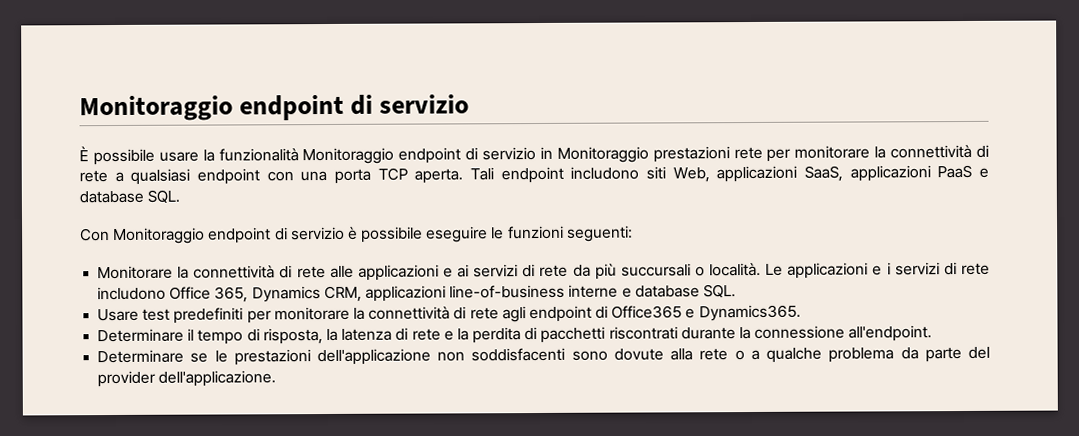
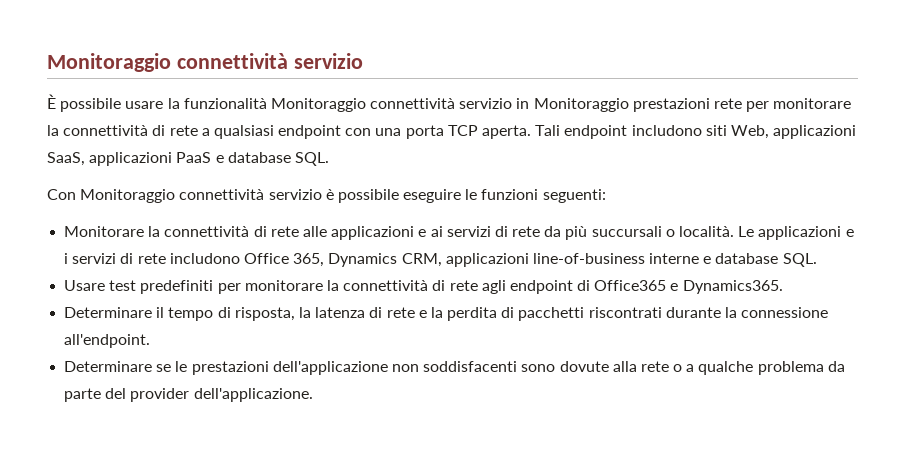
[79,94,374,122] Monitoraggio endpoint di -> [47,53,288,72] Monitoraggio connettività
[398,147,479,164] endpoint di -> [370,98,456,109] connettività
[208,227,288,244] endpoint di -> [179,189,265,200] connettività

